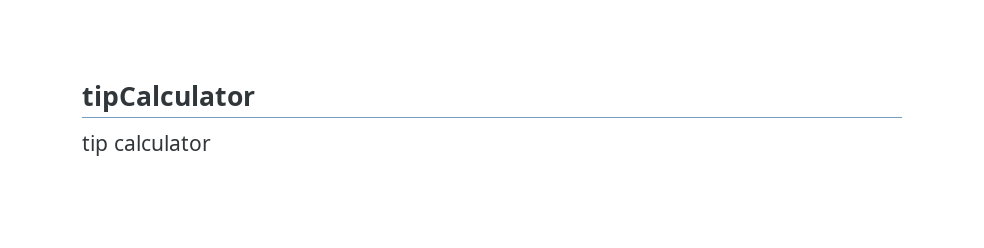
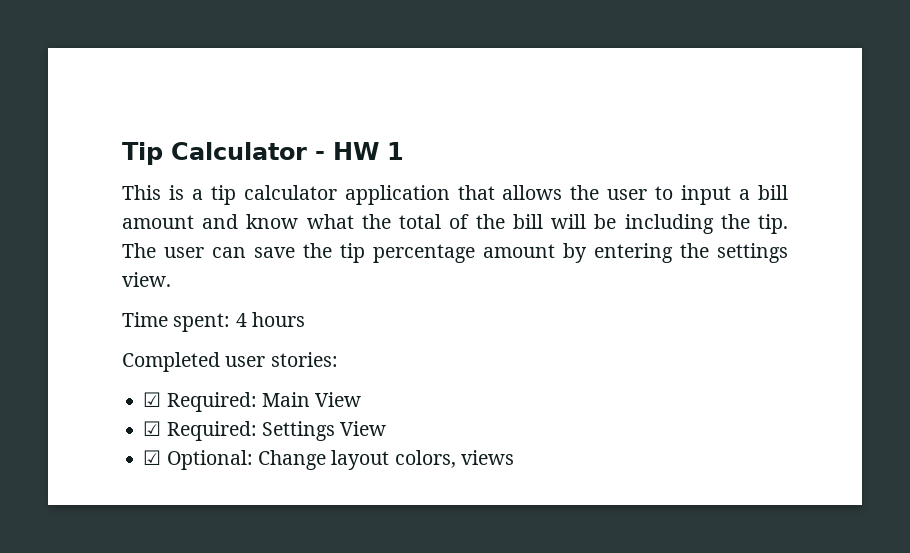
[82,85,255,112] [82,135,211,156] tipCalculator // tip calculator -> [122,142,404,165] [122,185,788,205] [122,214,788,234] [122,243,788,263] [122,272,171,287] [122,312,305,332] [122,352,338,372] [143,392,362,412] [143,421,387,441] [143,450,514,470] Tip Calculator - HW 1 // This is a tip calculator application that allows the user to input a bill amount and know what the total of the bill will be including the tip. The user can save the tip percentage amount by entering the settings view. // Time spent: 4 hours // Completed user stories: // ☑ Required: Main View // ☑ Required: Settings View // ☑ Optional: Change layout colors, views

